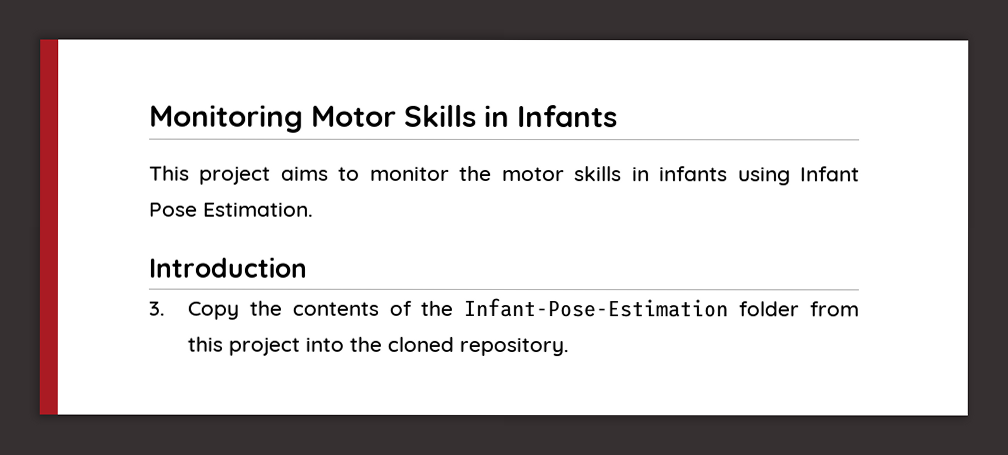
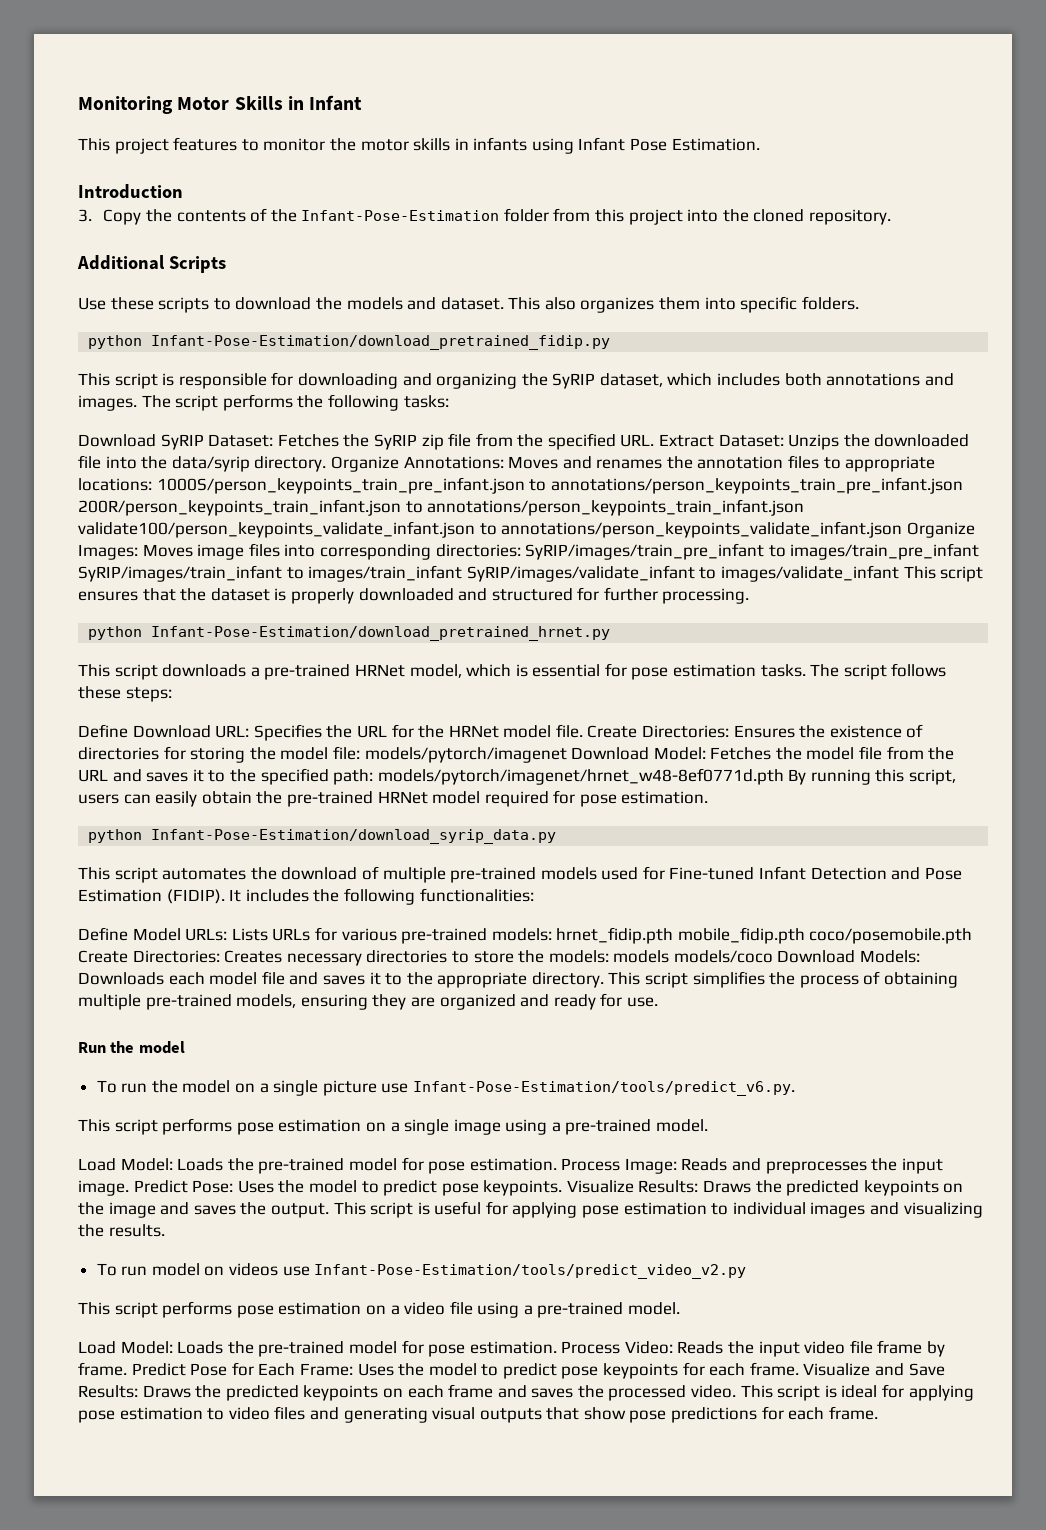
[517,105,618,128] Infants -> [309,95,363,111] Infant
[280,166,329,181] aims -> [173,137,238,151] features
(569, 347) none -> [77,255,226,273] [78,296,859,313] [88,335,611,350] [78,372,954,389] [78,394,449,411] [78,433,970,450] [78,455,936,472] [78,477,963,494] [78,499,805,516] [78,521,975,538] [78,543,980,560] [78,565,984,582] [78,587,750,604] [88,626,611,641] [78,663,947,680] [78,686,172,702] [78,724,924,741] [78,746,955,763] [78,768,957,785] [78,790,709,807] [88,829,557,844] [78,866,962,883] [78,888,534,905] [78,927,973,944] [78,950,921,966] [78,971,959,988] [78,993,658,1010] [78,1041,185,1054] [96,1080,796,1096] [78,1118,709,1135] [78,1157,943,1174] [78,1180,964,1196] [78,1201,983,1218] [78,1224,165,1237] [96,1263,747,1279] [78,1301,681,1318] [78,1340,946,1357] [78,1362,945,1379] [78,1384,974,1401] [78,1406,878,1423] // Additional Scripts // Use these scripts to download the models and dataset. This also organizes them into specific folders. // python Infant-Pose-Estimation/download_pretrained_fidip.py // This script is responsible for downloading and organizing the SyRIP dataset, which includes both annotations and images. The script performs the following tasks: // Download SyRIP Dataset: Fetches the SyRIP zip file from the specified URL. Extract Dataset: Unzips the downloaded file into the data/syrip directory. Organize Annotations: Moves and renames the annotation files to appropriate locations: 1000S/person_keypoints_train_pre_infant.json to annotations/person_keypoints_train_pre_infant.json 200R/person_keypoints_train_infant.json to annotations/person_keypoints_train_infant.json validate100/person_keypoints_validate_infant.json to annotations/person_keypoints_validate_infant.json Organize Images: Moves image files into corresponding directories: SyRIP/images/train_pre_infant to images/train_pre_infant SyRIP/images/train_infant to images/train_infant SyRIP/images/validate_infant to images/validate_infant This script ensures that the dataset is properly downloaded and structured for further processing. // python Infant-Pose-Estimation/download_pretrained_hrnet.py // This script downloads a pre-trained HRNet model, which is essential for pose estimation tasks. The script follows these steps: // Define Download URL: Specifies the URL for the HRNet model file. Create Directories: Ensures the existence of directories for storing the model file: models/pytorch/imagenet Download Model: Fetches the model file from the URL and saves it to the specified path: models/pytorch/imagenet/hrnet_w48-8ef0771d.pth By running this script, users can easily obtain the pre-trained HRNet model required for pose estimation. // python Infant-Pose-Estimation/download_syrip_data.py // This script automates the download of multiple pre-trained models used for Fine-tuned Infant Detection and Pose Estimation (FIDIP). It includes the following functionalities: // Define Model URLs: Lists URLs for various pre-trained models: hrnet_fidip.pth mobile_fidip.pth coco/posemobile.pth Create Directories: Creates necessary directories to store the models: models models/coco Download Models: Downloads each model file and saves it to the appropriate directory. This script simplifies the process of obtaining multiple pre-trained models, ensuring they are organized and ready for use. // Run the model // To run the model on a single picture use Infant-Pose-Estimation/tools/predict_v6.py. // This script performs pose estimation on a single image using a pre-trained model. // Load Model: Loads the pre-trained model for pose estimation. Process Image: Reads and preprocesses the input image. Predict Pose: Uses the model to predict pose keypoints. Visualize Results: Draws the predicted keypoints on the image and saves the output. This script is useful for applying pose estimation to individual images and visualizing the results. // To run model on videos use Infant-Pose-Estimation/tools/predict_video_v2.py // This script performs pose estimation on a video file using a pre-trained model. // Load Model: Loads the pre-trained model for pose estimation. Process Video: Reads the input video file frame by frame. Predict Pose for Each Frame: Uses the model to predict pose keypoints for each frame. Visualize and Save Results: Draws the predicted keypoints on each frame and saves the processed video. This script is ideal for applying pose estimation to video files and generating visual outputs that show pose predictions for each frame.

